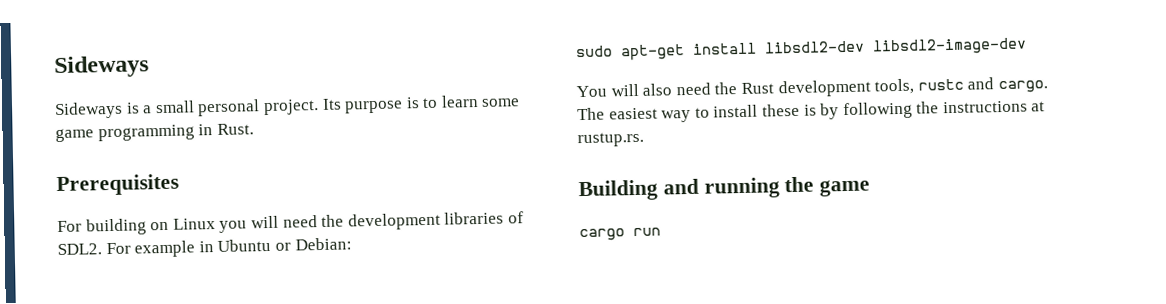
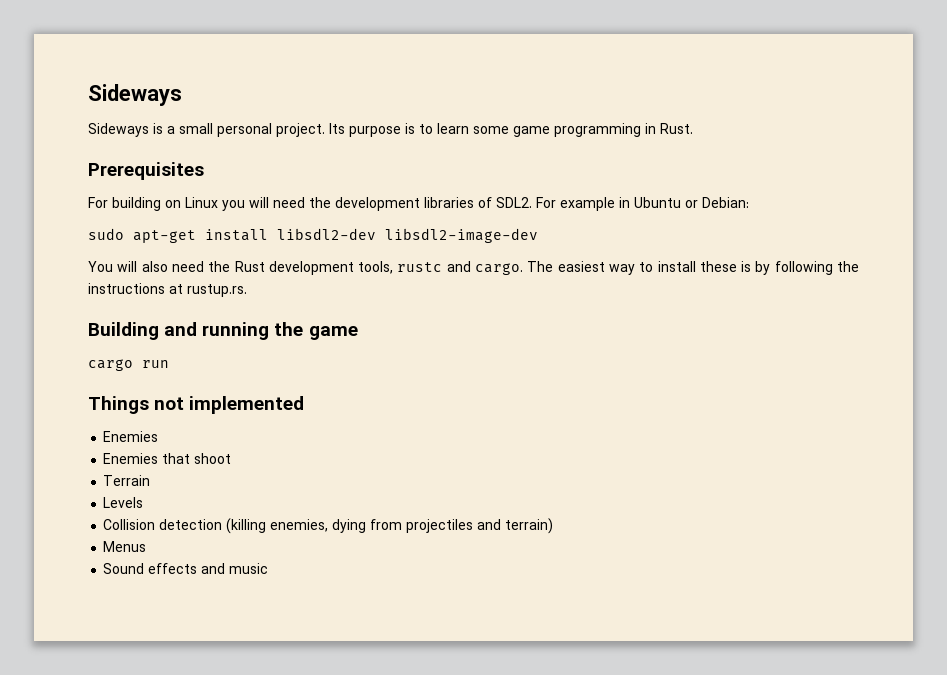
(661, 232) none -> [88,396,305,414] [103,431,159,442] [103,453,232,464] [103,475,151,486] [103,497,144,508] [103,518,554,534] [103,541,147,552] [103,563,269,574] // Things not implemented // Enemies // Enemies that shoot // Terrain // Levels // Collision detection (killing enemies, dying from projectiles and terrain) // Menus // Sound effects and music

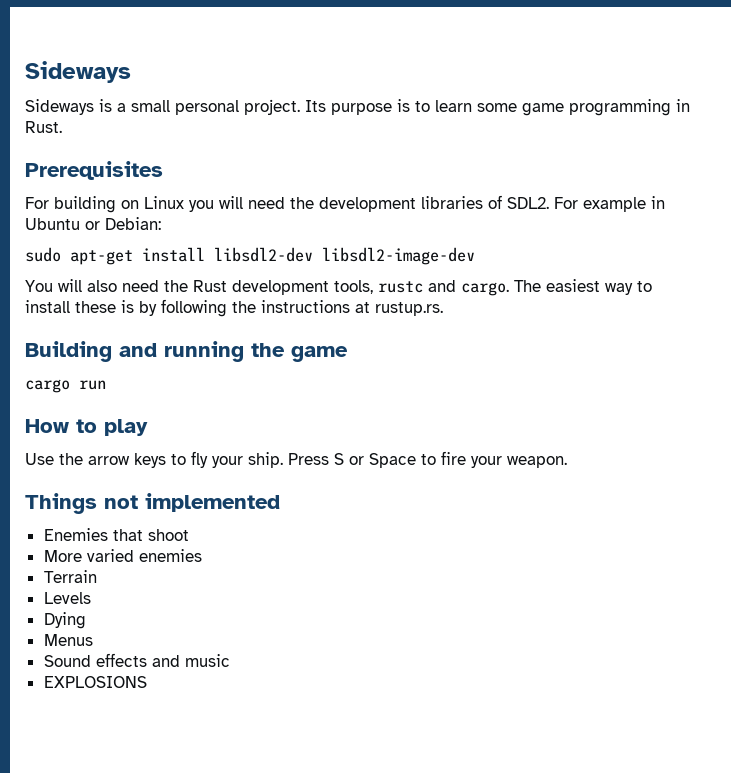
(169, 364) none -> [25,419,148,436] [25,451,567,468] // How to play // Use the arrow keys to fly your ship. Press S or Space to fire your weapon.
[103,453,159,464] // Enemies -> (108, 534) none
(232, 458) none -> [43,549,202,562] // More varied enemies
[103,518,554,534] Collision detection (killing enemies, dying from projectiles and terrain) -> [43,612,86,629] Dying
(269, 568) none -> [43,676,147,688] // EXPLOSIONS

